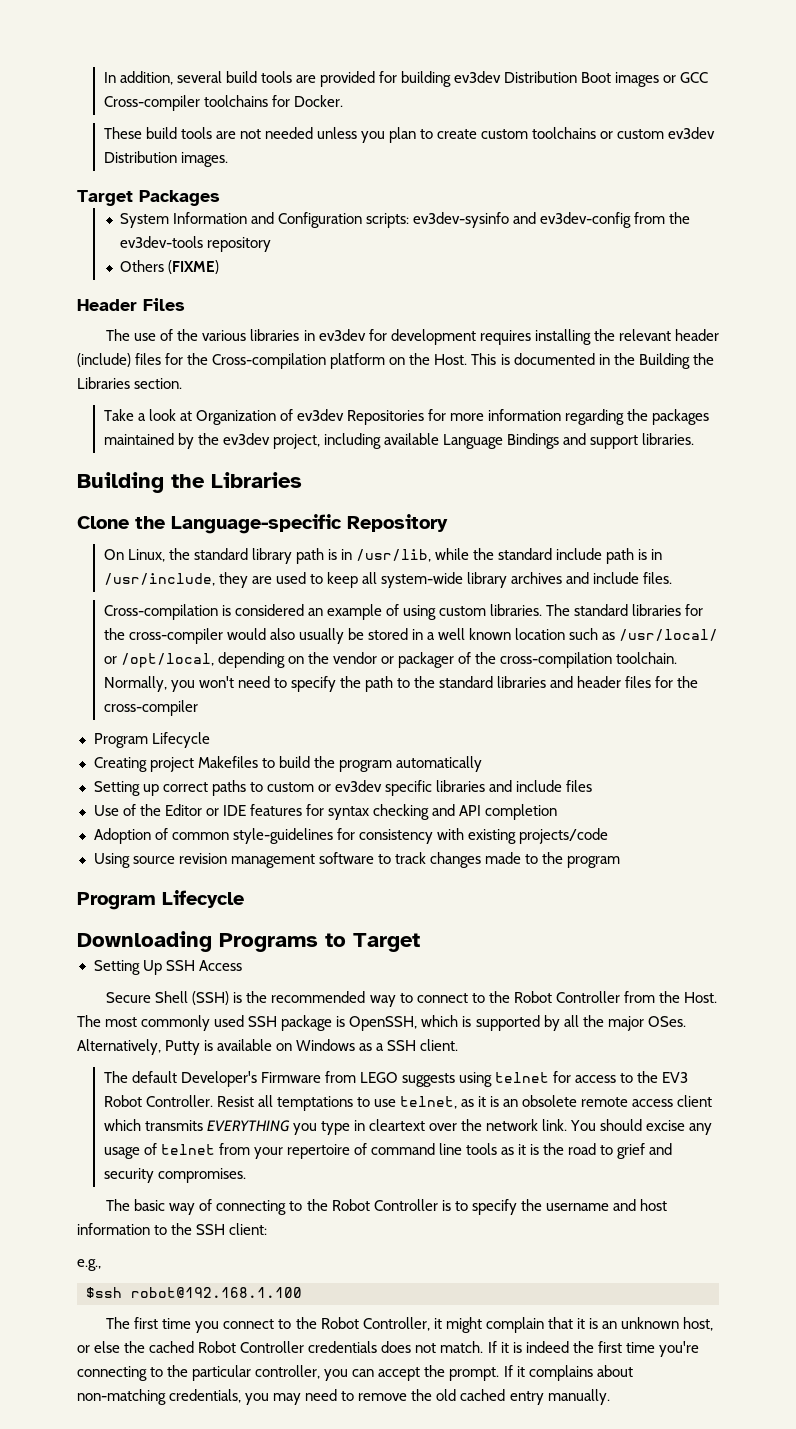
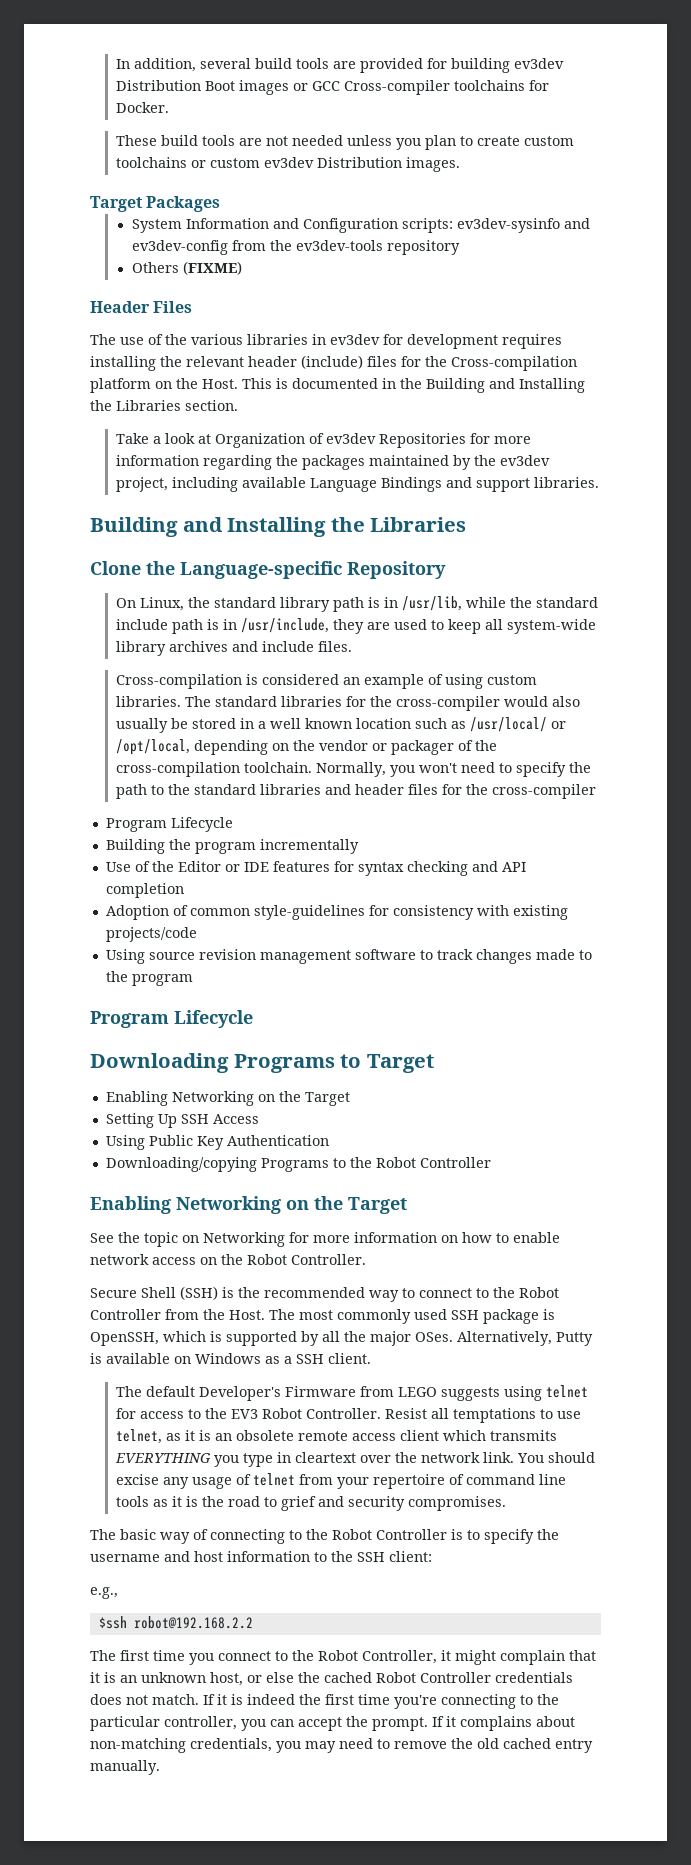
(690, 361) none -> [489,378,585,393] and Installing
(164, 482) none -> [182,517,327,537] and Installing
[93,756,482,772] [93,780,593,796] Creating project Makefiles to build the program automatically // Setting up correct paths to custom or ev3dev specific libraries and include files -> [105,839,359,854] Building the program incrementally
(420, 942) none -> [105,1091,350,1106] // Enabling Networking on the Target
(242, 965) none -> [105,1135,329,1150] [105,1157,491,1172] [90,1196,407,1214] [90,1232,560,1247] [90,1254,366,1265] // Using Public Key Authentication // Downloading/copying Programs to the Robot Controller // Enabling Networking on the Target // See the topic on Networking for more information on how to enable network access on the Robot Controller.
[131,1287,302,1298] robot@192.168.1.100 -> [133,1616,253,1629] robot@192.168.2.2

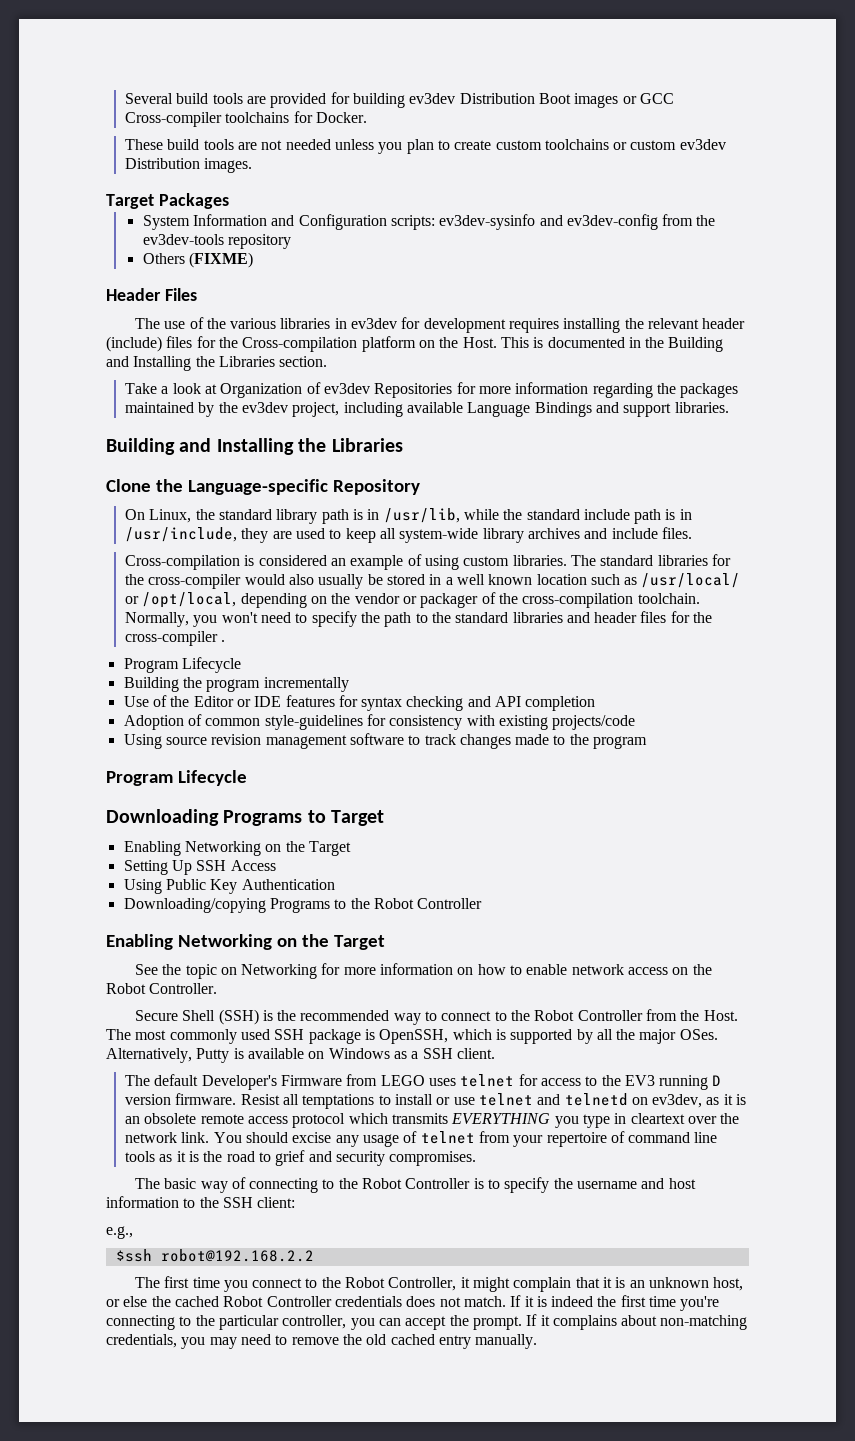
[115,58,251,72] In addition, several -> [124,93,173,104] Several
(596, 791) none -> [221,640,226,642] .
[440,1386,542,1401] suggests using -> [428,1078,456,1086] uses
[261,1408,581,1423] [115,1429,162,1444] Robot Controller. Resist all temptations to use telnet, -> [659,1075,722,1090] [124,1093,703,1109] running D version firmware. Resist all temptations to install or use telnet and telnetd on ev3dev,
[399,1430,439,1441] client -> [292,1113,346,1128] protocol

